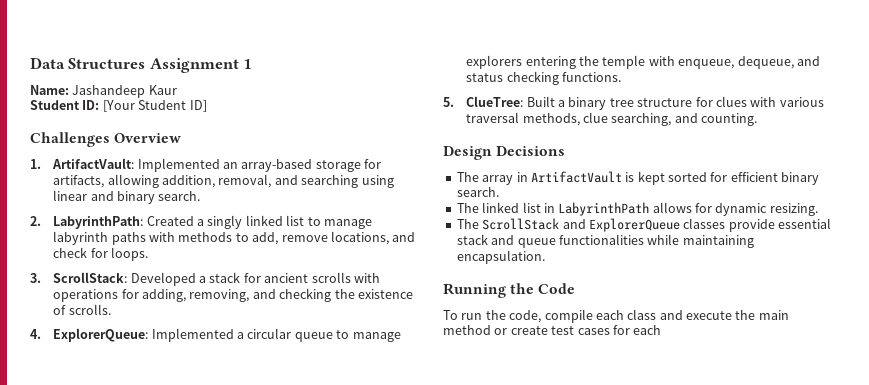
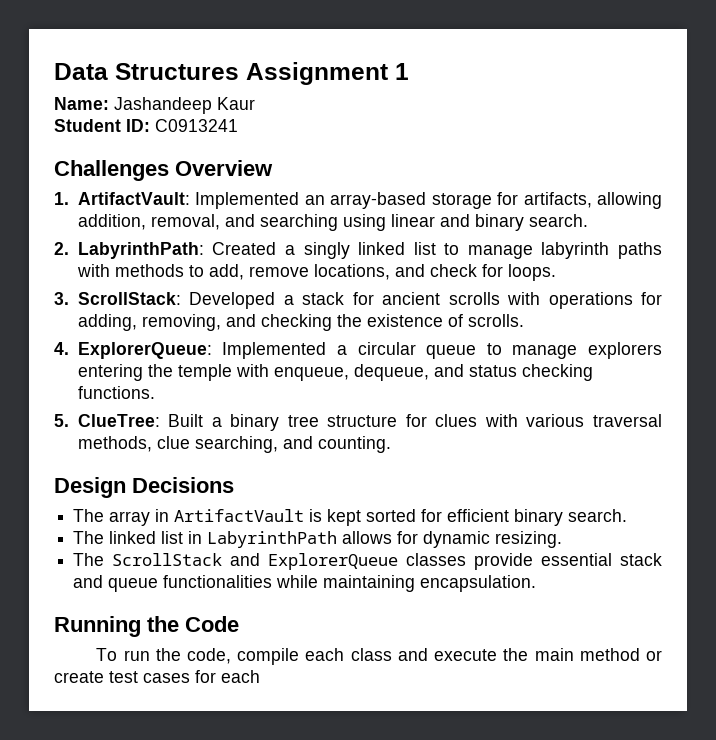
[102,100,207,112] [Your Student ID] -> [155,119,238,132] C0913241

